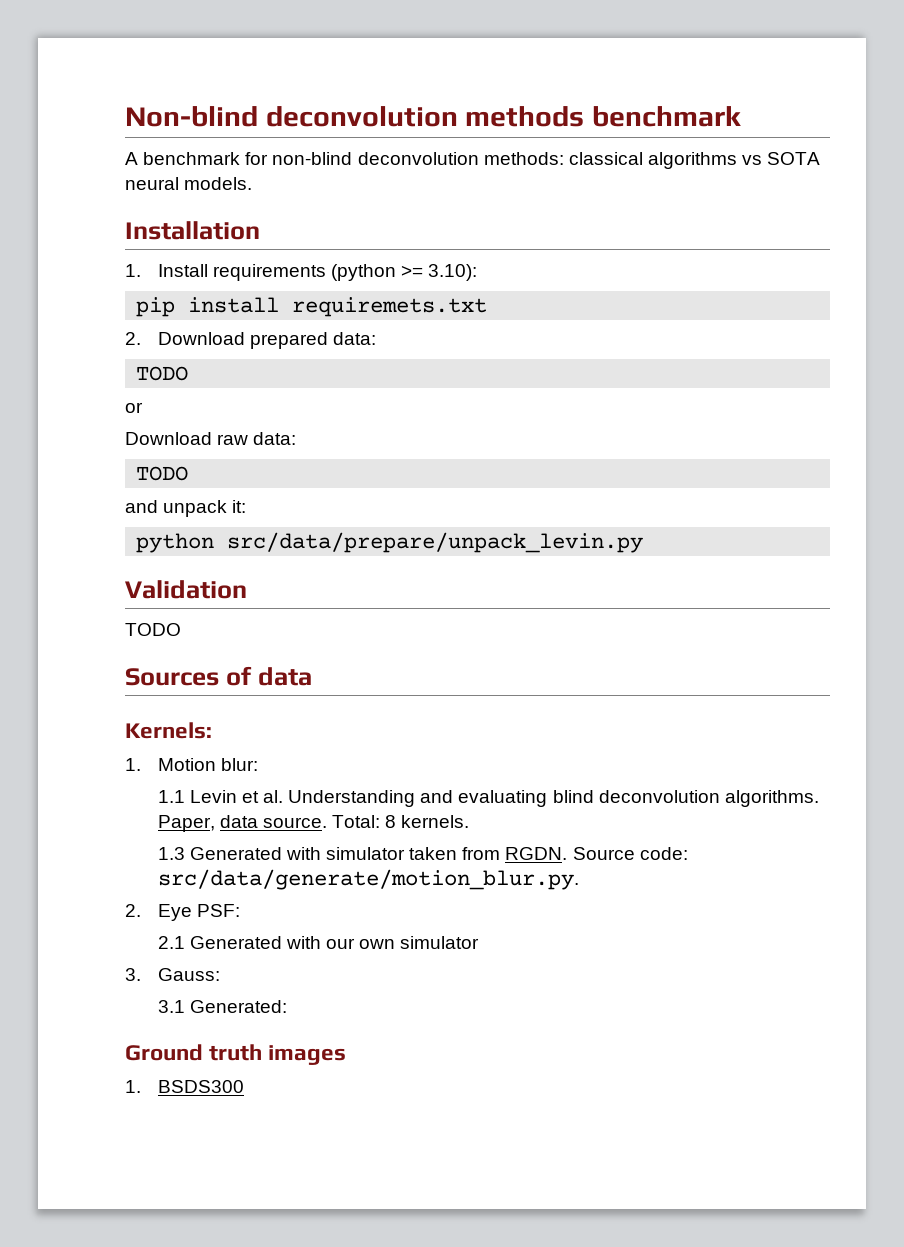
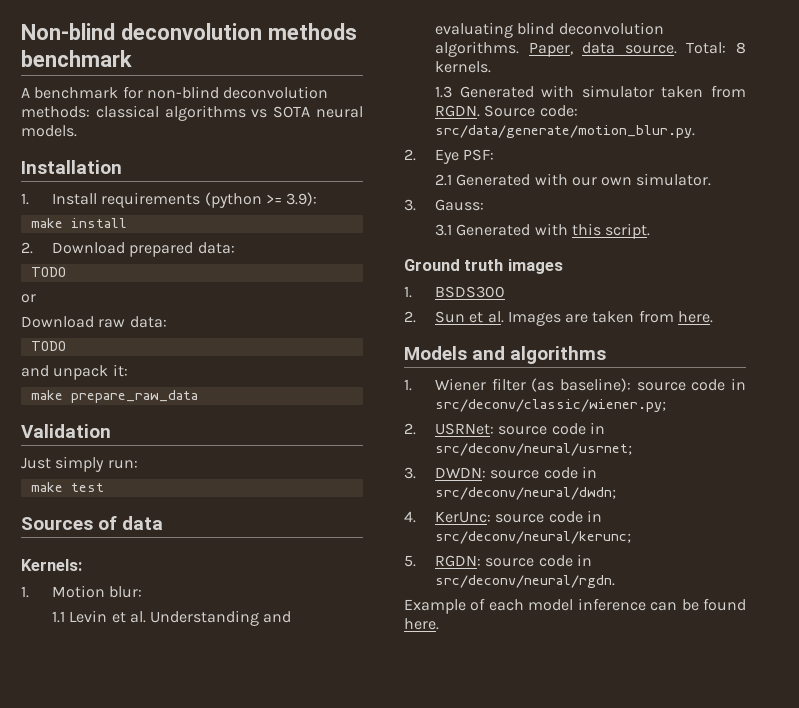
[428,264,478,281] [136,297,176,317] 3.10): // pip -> [286,192,318,206] [30,218,63,228] 3.9): // make
[292,297,488,317] requiremets.txt -> (127, 223) none
[136,532,644,553] python src/data/prepare/unpack_levin.py -> [30,390,198,403] make prepare_raw_data
[125,623,181,636] TODO -> [21,456,138,472] [30,482,104,492] Just simply run: // make test
[400,936,480,949] simulator -> [636,173,712,186] simulator.
[189,1000,287,1013] Generated: -> [456,223,651,239] Generated with this script.
(244, 1086) none -> [404,310,714,326] [404,346,607,364] [404,378,746,392] [434,399,666,412] [404,422,605,435] [434,443,632,456] [404,466,597,479] [434,487,616,500] [404,510,602,523] [434,531,631,544] [404,554,592,567] [434,575,615,588] [404,598,746,614] [404,618,439,630] // 2. Sun et al. Images are taken from here. // Models and algorithms // 1. Wiener filter (as baseline): source code in src/deconv/classic/wiener.py; // 2. USRNet: source code in src/deconv/neural/usrnet; // 3. DWDN: source code in src/deconv/neural/dwdn; // 4. KerUnc: source code in src/deconv/neural/kerunc; // 5. RGDN: source code in src/deconv/neural/rgdn. // Example of each model inference can be found here.

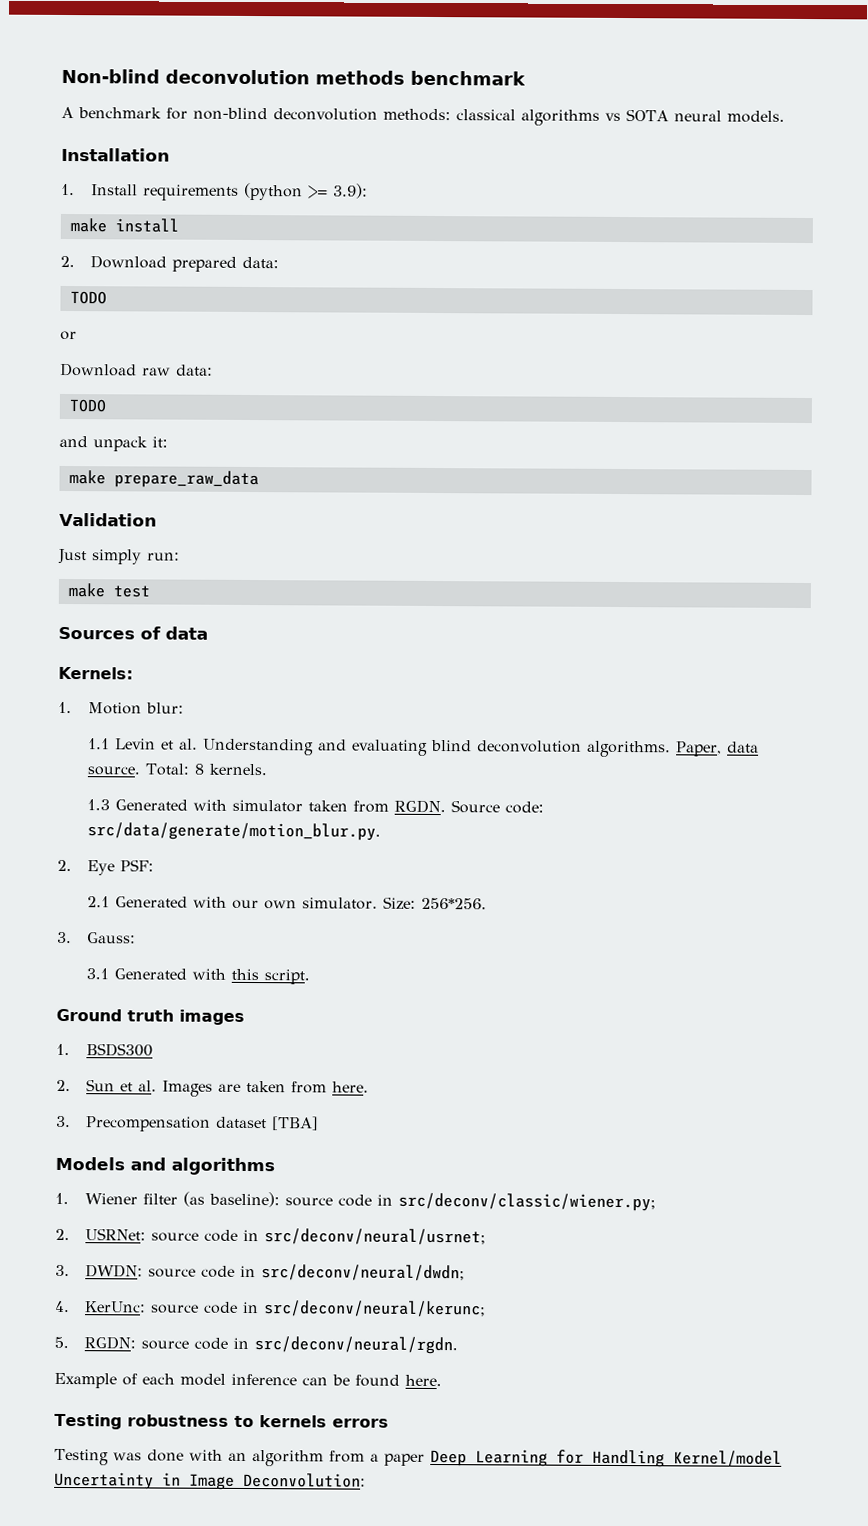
(712, 179) none -> [383,896,488,910] Size: 256*256.
(714, 317) none -> [56,1115,320,1132] // 3. Precompensation dataset [TBA]
(439, 624) none -> [54,1413,389,1430] [54,1448,782,1468] [54,1471,366,1490] // Testing robustness to kernels errors // Testing was done with an algorithm from a paper Deep Learning for Handling Kernel/model Uncertainty in Image Deconvolution:

